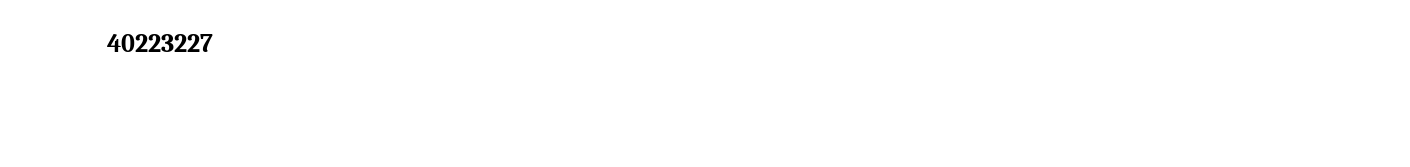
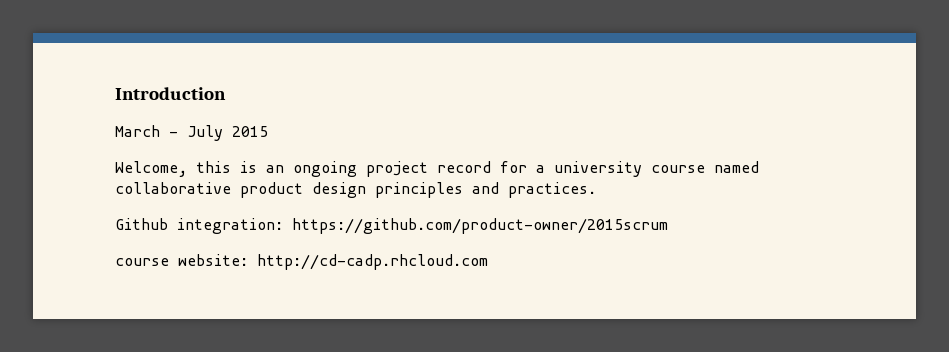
[107,34,213,52] 40223227 -> [115,87,226,100] [115,125,268,141] [115,161,759,177] [115,182,596,198] [115,218,668,234] [115,254,488,270] Introduction // March - July 2015 // Welcome, this is an ongoing project record for a university course named collaborative product design principles and practices. // Github integration: https://github.com/product-owner/2015scrum // course website: http://cd-cadp.rhcloud.com

